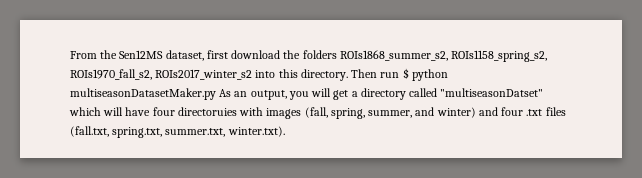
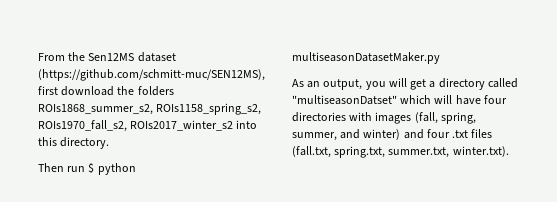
[165,50,204,61] dataset, -> [137,52,176,62] [38,69,265,81] dataset (https://github.com/schmitt-muc/SEN12MS),
(348, 75) none -> (110, 143) //
(216, 94) none -> (440, 58) //
[177,107,237,116] directoruies -> [292,112,346,122] directories

